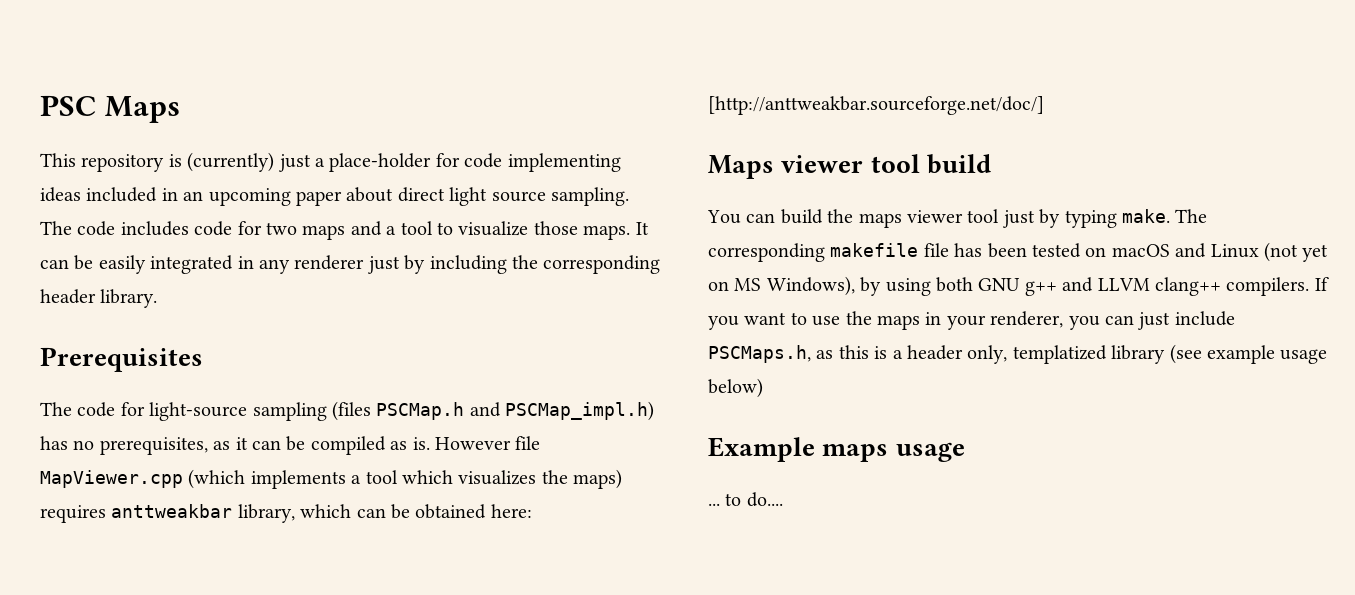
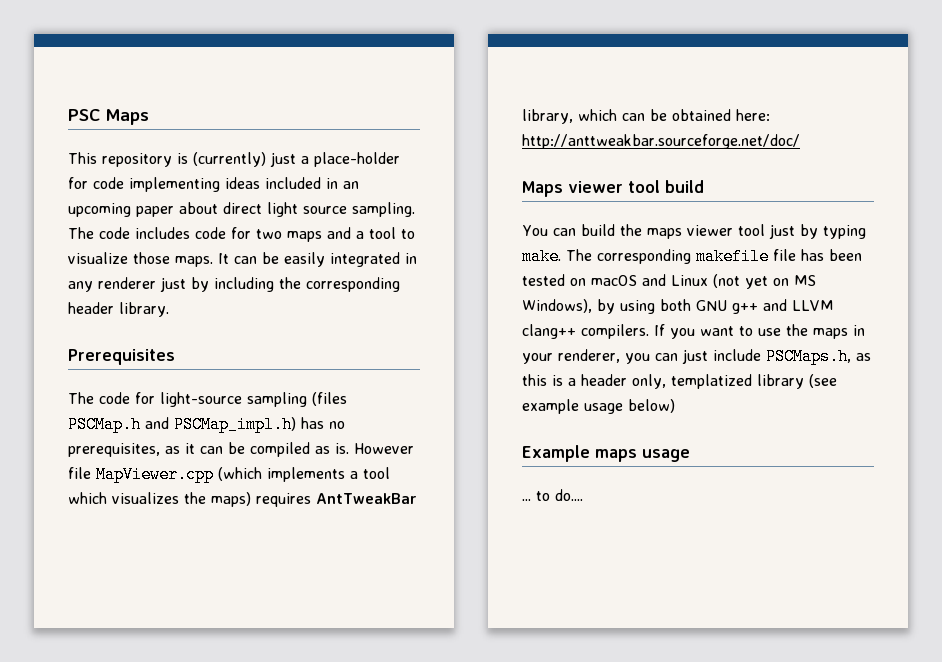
[111,504,233,518] anttweakbar -> [316,493,417,504] AntTweakBar
[708,96,1044,115] [http://anttweakbar.sourceforge.net/doc/] -> [522,134,800,149] http://anttweakbar.sourceforge.net/doc/

